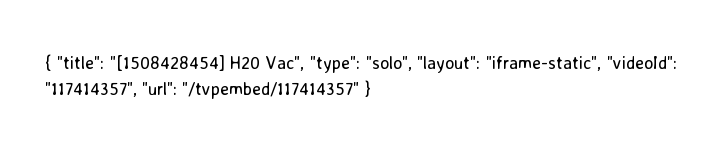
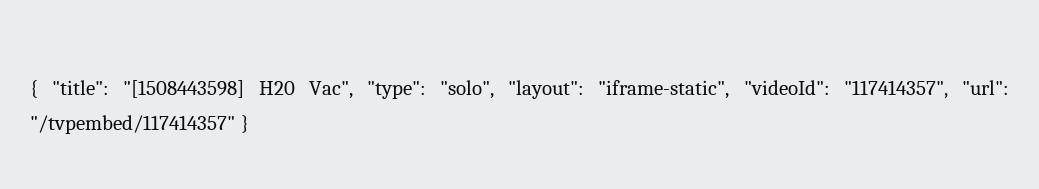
[109,55,225,71] "[1508428454] -> [123,80,245,98] "[1508443598]

